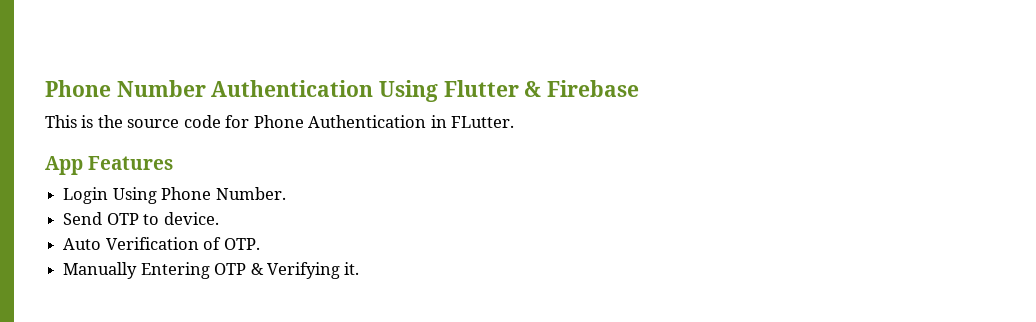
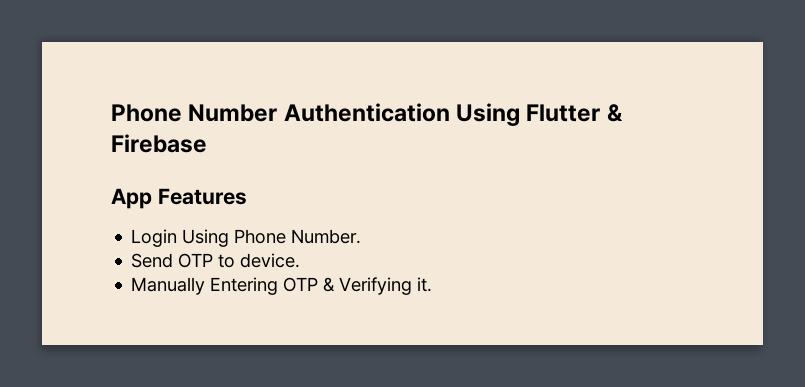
[45,115,515,128] // This is the source code for Phone Authentication in FLutter. -> (207, 143) none
[63,237,260,250] // Auto Verification of OTP. -> (301, 260) none

